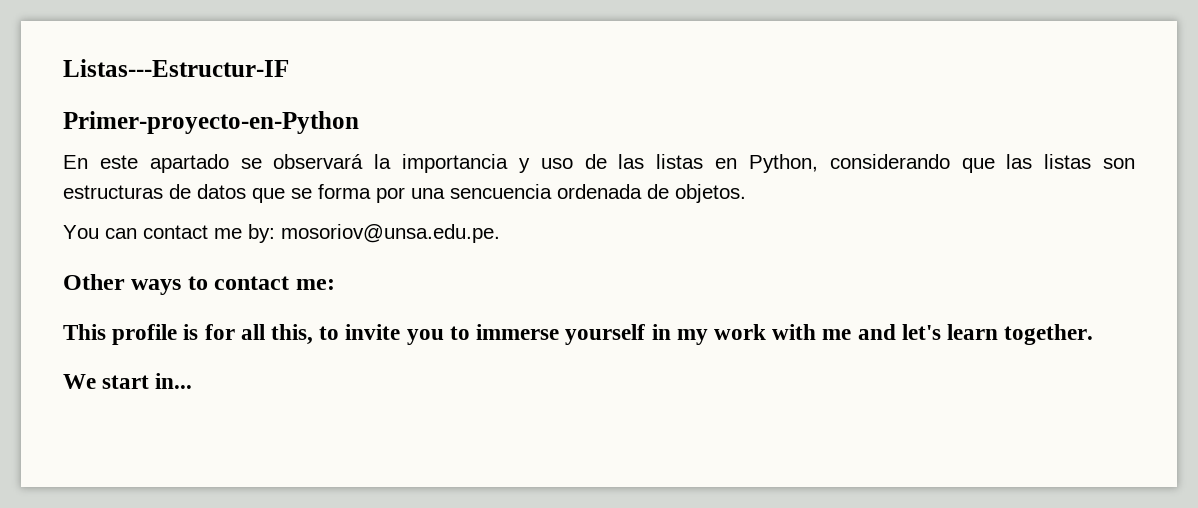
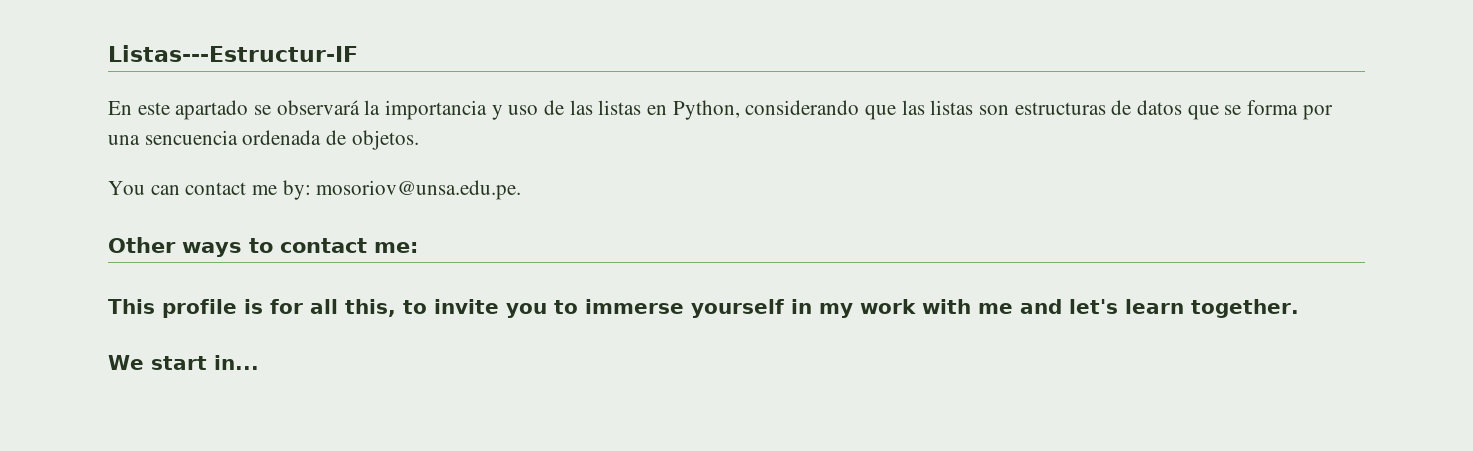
[63,111,359,134] // Primer-proyecto-en-Python -> (358, 53) none

